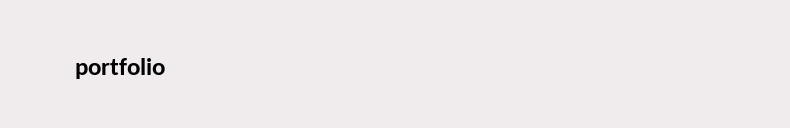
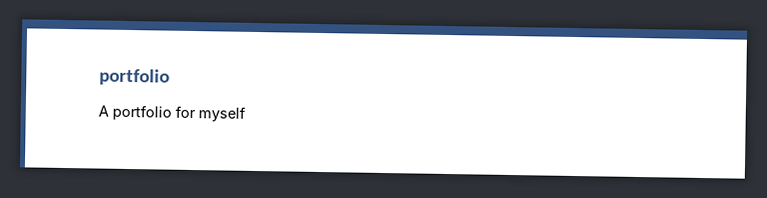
[75,58,165,79] portfolio -> [99,68,170,86] [98,104,246,122] portfolio // A portfolio for myself

